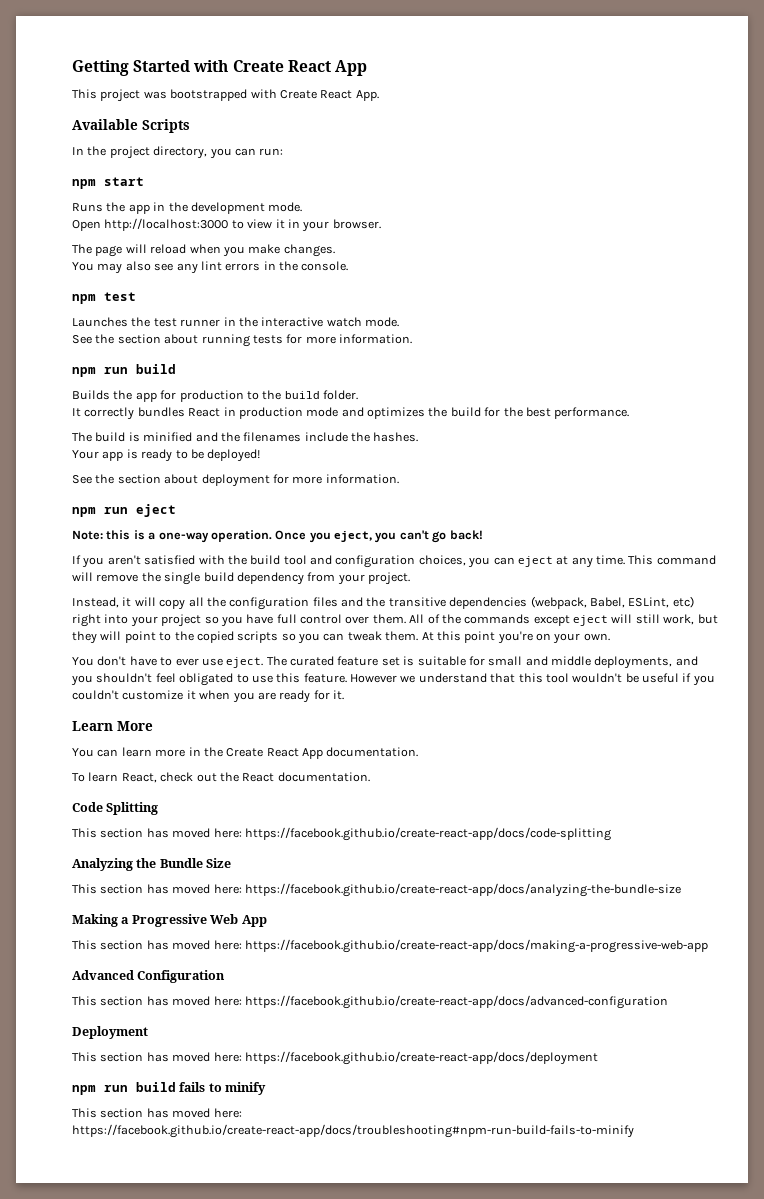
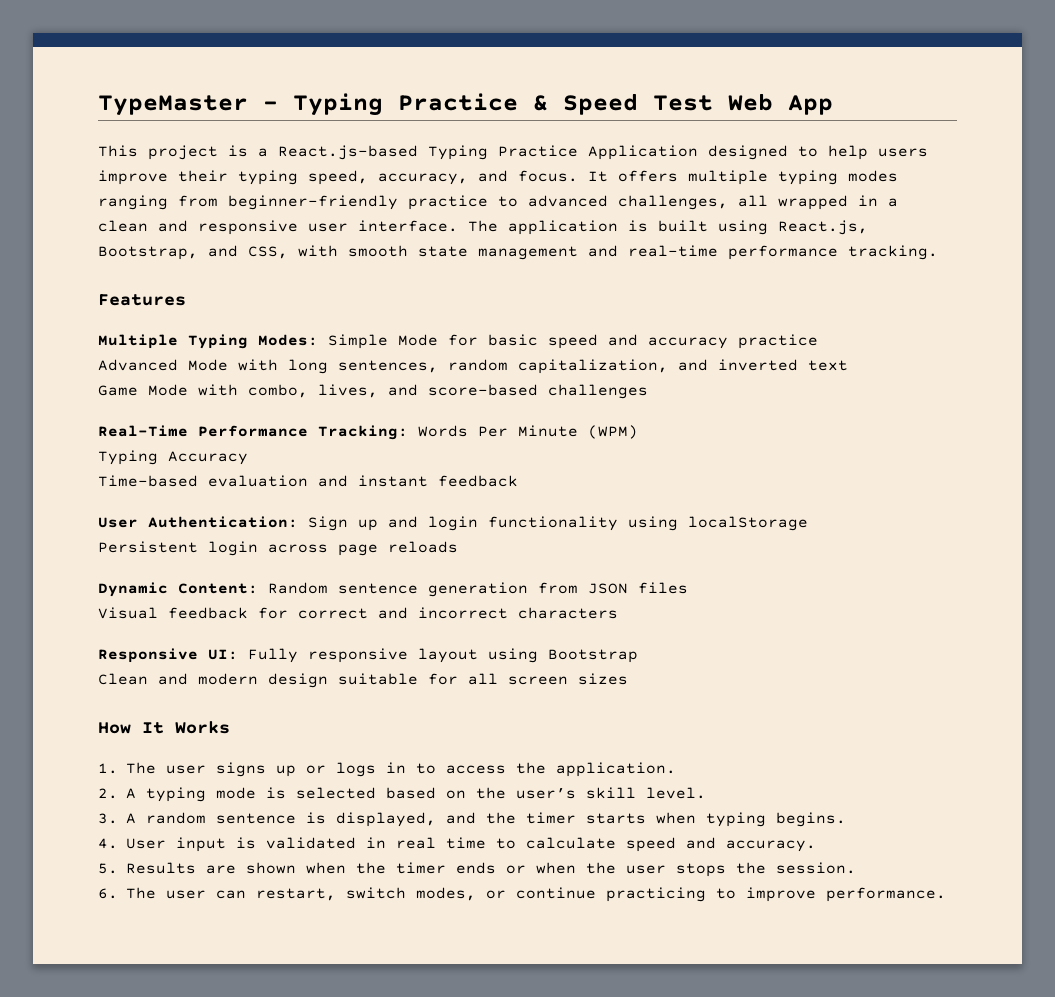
[72,60,367,76] [72,89,379,102] [72,119,190,133] [72,146,284,159] [72,177,144,189] [72,202,303,214] [72,218,381,232] [72,244,335,257] [72,261,349,274] [72,292,136,304] [72,317,399,327] [72,334,412,347] [72,364,176,377] [72,390,358,402] [72,407,630,420] [72,432,419,442] [72,449,261,462] [72,474,399,487] [72,504,176,517] [72,530,483,543] [72,555,716,568] [72,572,410,585] [72,596,694,610] [72,614,718,627] [72,631,610,644] [72,656,698,669] [71,673,715,686] [72,690,344,703] [72,721,153,731] [72,747,419,759] [72,772,370,783] [72,802,159,815] [72,827,611,841] [72,858,232,871] [72,883,681,897] [72,914,267,927] [72,939,708,953] [72,970,226,983] [72,995,668,1009] [72,1026,148,1039] [72,1051,598,1065] [72,1082,267,1095] [72,1108,242,1118] [72,1124,634,1138] Getting Started with Create React App // This project was bootstrapped with Create React App. // Available Scripts // In the project directory, you can run: // npm start // Runs the app in the development mode. // Open http://localhost:3000 to view it in your browser. // The page will reload when you make changes. // You may also see any lint errors in the console. // npm test // Launches the test runner in the interactive watch mode. // See the section about running tests for more information. // npm run build // Builds the app for production to the build folder. // It correctly bundles React in production mode and optimizes the build for the best performance. // The build is minified and the filenames include the hashes. // Your app is ready to be deployed! // See the section about deployment for more information. // npm run eject // Note: this is a one-way operation. Once you eject, you can't go back! // If you aren't satisfied with the build tool and configuration choices, you can eject at any time. This command will remove the single build dependency from your project. // Instead, it will copy all the configuration files and the transitive dependencies (webpack, Babel, ESLint, etc) right into your project so you have full control over them. All of the commands except eject will still work, but they will point to the copied scripts so you can tweak them. At this point you're on your own. // You don't have to ever use eject. The curated feature set is suitable for small and middle deployments, and you shouldn't feel obligated to use this feature. However we understand that this tool wouldn't be useful if you couldn't customize it when you are ready for it. // Learn More // You can learn more in the Create React App documentation. // To learn React, check out the React documentation. // Code Splitting // This section has moved here: https://facebook.github.io/create-react-app/docs/code-splitting // Analyzing the Bundle Size // This section has moved here: https://facebook.github.io/create-react-app/docs/analyzing-the-bundle-size // Making a Progressive Web App // This section has moved here: https://facebook.github.io/create-react-app/docs/making-a-progressive-web-app // Advanced Configuration // This section has moved here: https://facebook.github.io/create-react-app/docs/advanced-configuration // Deployment // This section has moved here: https://facebook.github.io/create-react-app/docs/deployment // npm run build fails to minify // This section has moved here: https://facebook.github.io/create-react-app/docs/troubleshooting#npm-run-build-fails-to-minify -> [98,93,833,116] [98,145,928,160] [98,170,898,185] [98,195,898,210] [98,220,868,235] [98,245,938,260] [98,294,186,306] [98,334,818,349] [98,359,848,374] [98,384,648,399] [98,425,638,440] [98,450,248,465] [98,475,518,487] [98,516,808,531] [98,541,458,556] [98,582,688,597] [98,607,618,619] [98,648,638,663] [98,673,628,688] [98,721,230,734] [98,762,676,777] [98,787,706,802] [98,812,846,827] [98,837,816,852] [98,862,856,877] [98,887,946,902] TypeMaster - Typing Practice & Speed Test Web App // This project is a React.js-based Typing Practice Application designed to help users improve their typing speed, accuracy, and focus. It offers multiple typing modes ranging from beginner-friendly practice to advanced challenges, all wrapped in a clean and responsive user interface. The application is built using React.js, Bootstrap, and CSS, with smooth state management and real-time performance tracking. // Features // Multiple Typing Modes: Simple Mode for basic speed and accuracy practice // Advanced Mode with long sentences, random capitalization, and inverted text // Game Mode with combo, lives, and score-based challenges // Real-Time Performance Tracking: Words Per Minute (WPM) // Typing Accuracy // Time-based evaluation and instant feedback // User Authentication: Sign up and login functionality using localStorage // Persistent login across page reloads // Dynamic Content: Random sentence generation from JSON files // Visual feedback for correct and incorrect characters // Responsive UI: Fully responsive layout using Bootstrap // Clean and modern design suitable for all screen sizes // How It Works // 1. The user signs up or logs in to access the application. // 2. A typing mode is selected based on the user’s skill level. // 3. A random sentence is displayed, and the timer starts when typing begins. // 4. User input is validated in real time to calculate speed and accuracy. // 5. Results are shown when the timer ends or when the user stops the session. // 6. The user can restart, switch modes, or continue practicing to improve performance.

